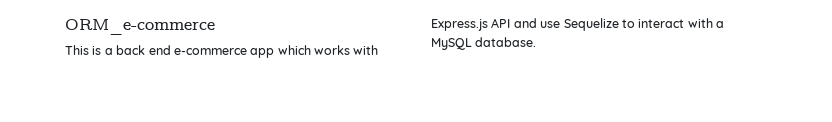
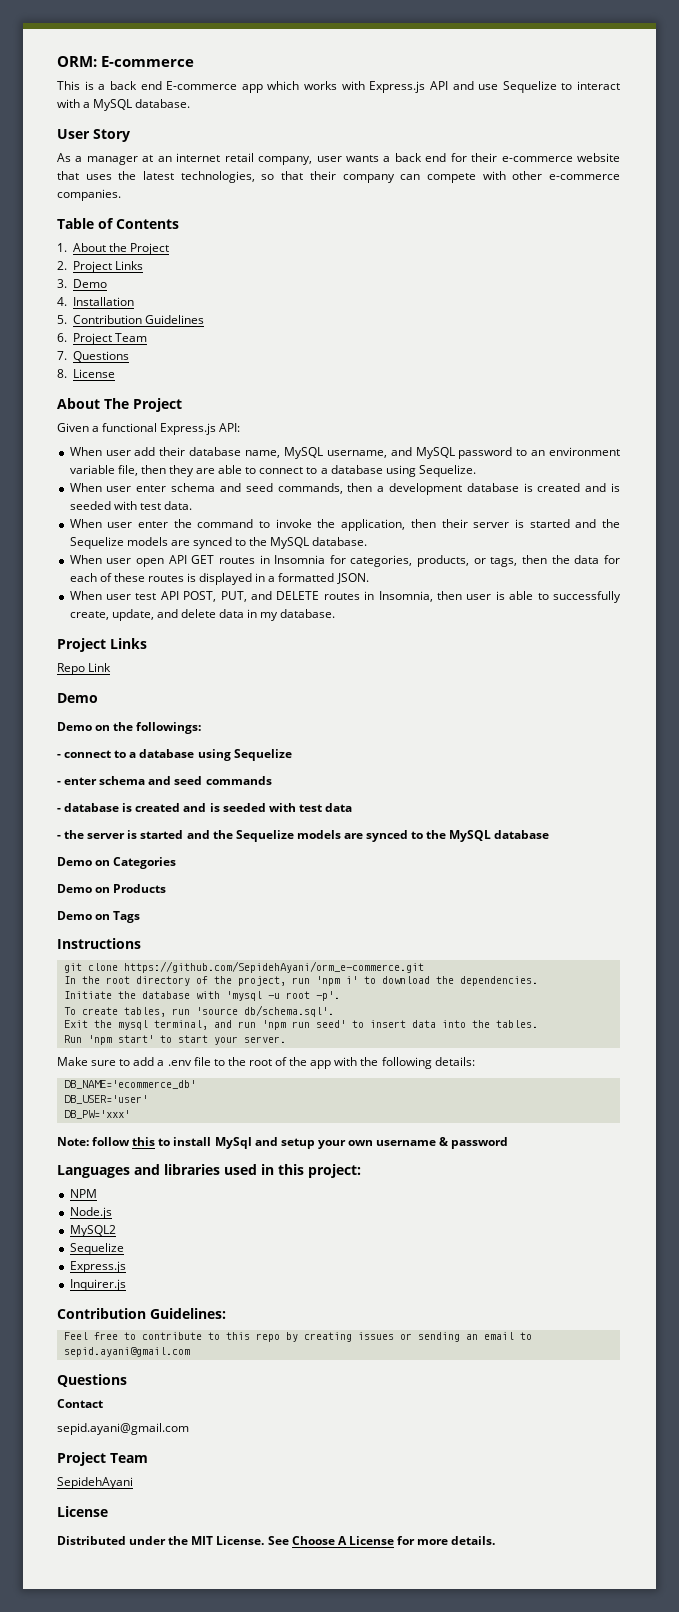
[65,19,215,35] ORM_e-commerce -> [57,56,194,67] ORM: E-commerce
[173,48,247,55] e-commerce -> [166,81,238,90] E-commerce
(537, 42) none -> [57,129,130,142] [57,153,620,165] [57,171,620,183] [57,189,121,201] [57,218,179,229] [57,243,169,255] [57,261,143,273] [57,279,107,288] [57,297,134,306] [57,315,204,324] [57,333,147,345] [57,351,129,362] [57,369,115,378] [57,398,182,412] [57,423,241,435] [69,447,621,459] [69,465,476,477] [69,483,621,495] [69,501,192,510] [69,519,621,531] [69,537,368,549] [69,555,621,567] [69,573,369,585] [69,591,622,603] [69,609,336,621] [57,638,147,652] [57,663,112,675] [57,693,98,703] [57,722,202,734] [57,749,292,761] [57,776,272,785] [57,803,352,812] [57,830,550,842] [57,857,177,869] [57,884,167,893] [57,911,141,923] [57,938,141,949] [63,961,424,973] [63,976,538,986] [63,991,340,1001] [63,1005,334,1017] [63,1020,538,1030] [63,1035,286,1045] [57,1057,475,1069] [63,1080,196,1089] [63,1095,148,1104] [63,1110,130,1119] [57,1137,509,1149] [57,1164,361,1178] [69,1189,97,1198] [69,1207,112,1219] [69,1225,116,1237] [69,1243,124,1255] [69,1261,126,1273] [69,1279,126,1291] [57,1308,226,1319] [63,1332,532,1342] [63,1347,190,1357] [57,1374,127,1387] [57,1399,103,1408] [57,1423,189,1435] [57,1452,148,1466] [57,1477,133,1489] [57,1506,108,1517] [57,1536,496,1545] // User Story // As a manager at an internet retail company, user wants a back end for their e-commerce website that uses the latest technologies, so that their company can compete with other e-commerce companies. // Table of Contents // 1. About the Project // 2. Project Links // 3. Demo // 4. Installation // 5. Contribution Guidelines // 6. Project Team // 7. Questions // 8. License // About The Project // Given a functional Express.js API: // When user add their database name, MySQL username, and MySQL password to an environment variable file, then they are able to connect to a database using Sequelize. // When user enter schema and seed commands, then a development database is created and is seeded with test data. // When user enter the command to invoke the application, then their server is started and the Sequelize models are synced to the MySQL database. // When user open API GET routes in Insomnia for categories, products, or tags, then the data for each of these routes is displayed in a formatted JSON. // When user test API POST, PUT, and DELETE routes in Insomnia, then user is able to successfully create, update, and delete data in my database. // Project Links // Repo Link // Demo // Demo on the followings: // - connect to a database using Sequelize // - enter schema and seed commands // - database is created and is seeded with test data // - the server is started and the Sequelize models are synced to the MySQL database // Demo on Categories // Demo on Products // Demo on Tags // Instructions // git clone https://github.com/SepidehAyani/orm_e-commerce.git // In the root directory of the project, run 'npm i' to download the dependencies. // Initiate the database with 'mysql -u root -p'. // To create tables, run 'source db/schema.sql'. // Exit the mysql terminal, and run 'npm run seed' to insert data into the tables. // Run 'npm start' to start your server. // Make sure to add a .env file to the root of the app with the following details: // DB_NAME='ecommerce_db' // DB_USER='user' // DB_PW='xxx' // Note: follow this to install MySql and setup your own username & password // Languages and libraries used in this project: // NPM // Node.js // MySQL2 // Sequelize // Express.js // Inquirer.js // Contribution Guidelines: // Feel free to contribute to this repo by creating issues or sending an email to sepid.ayani@gmail.com // Questions // Contact // sepid.ayani@gmail.com // Project Team // SepidehAyani // License // Distributed under the MIT License. See Choose A License for more details.

